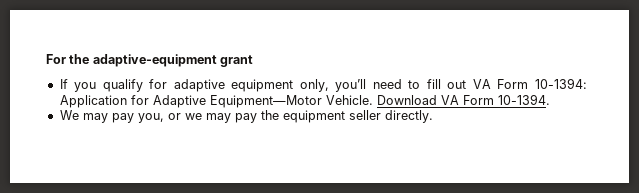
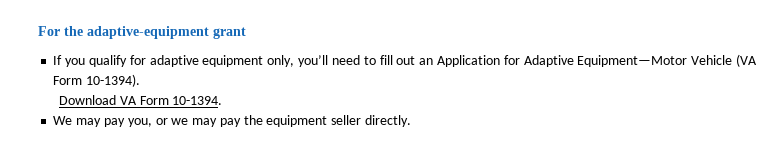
[472,78,588,89] VA Form 10-1394: -> [419,58,434,65] an
[325,95,373,105] Vehicle. -> [691,54,758,67] [53,74,141,87] Vehicle (VA Form 10-1394). //

